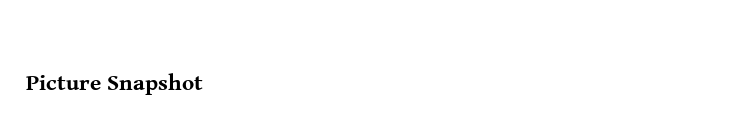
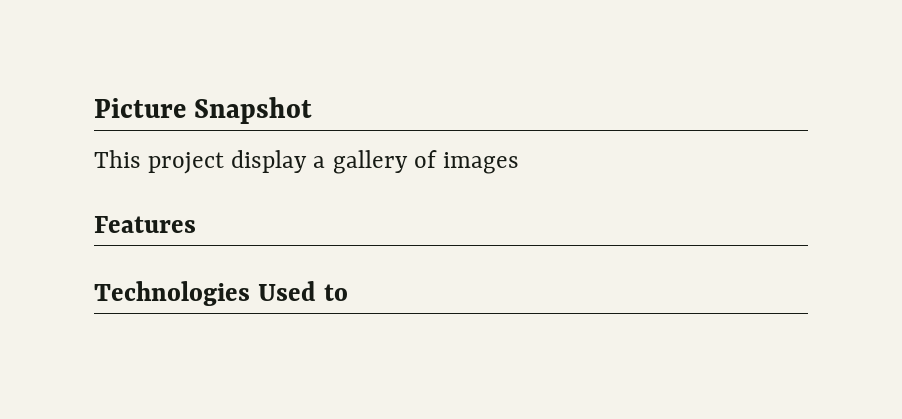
(204, 84) none -> [94,150,519,174] [94,216,196,233] [94,281,348,306] // This project display a gallery of images // Features // Technologies Used to

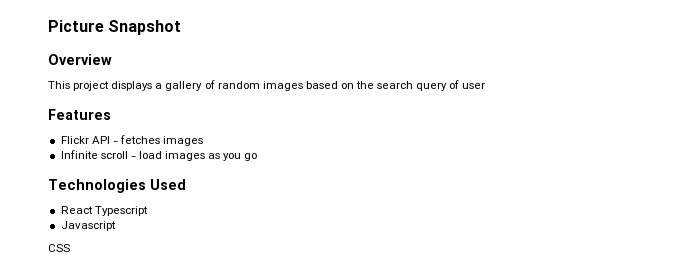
(313, 110) none -> [48,54,112,65] // Overview
[231,150,308,173] display -> [111,81,153,91] displays
[442,152,519,174] [94,216,196,233] [94,281,348,306] images // Features // Technologies Used to -> [217,80,486,91] [48,109,111,120] [60,135,204,146] [60,150,258,161] [48,179,186,193] [60,206,148,216] [60,221,116,231] [48,244,70,252] random images based on the search query of user // Features // Flickr API - fetches images // Infinite scroll - load images as you go // Technologies Used // React Typescript // Javascript // CSS

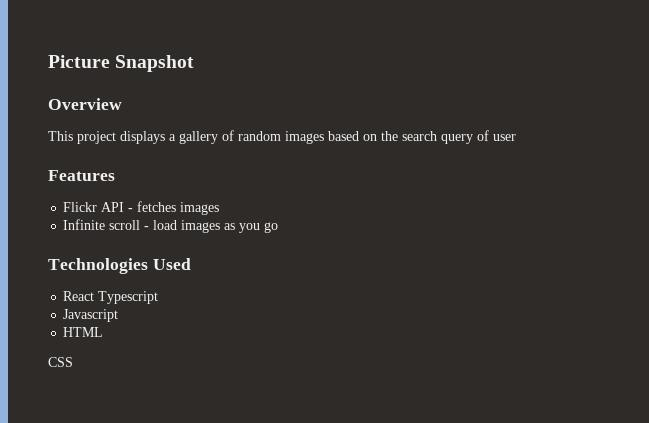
(116, 226) none -> [63,327,104,337] // HTML

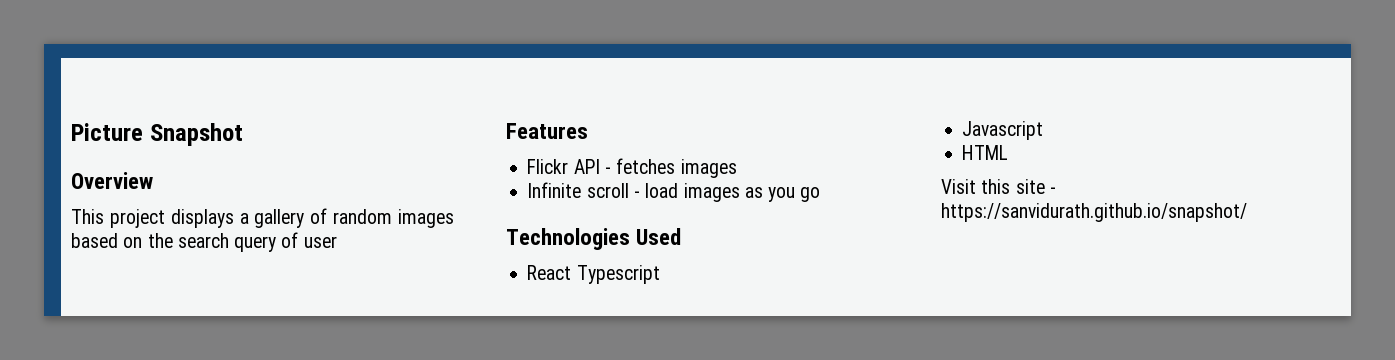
[48,357,73,367] CSS -> [941,179,1056,194] [941,203,1247,222] Visit this site - https://sanvidurath.github.io/snapshot/

